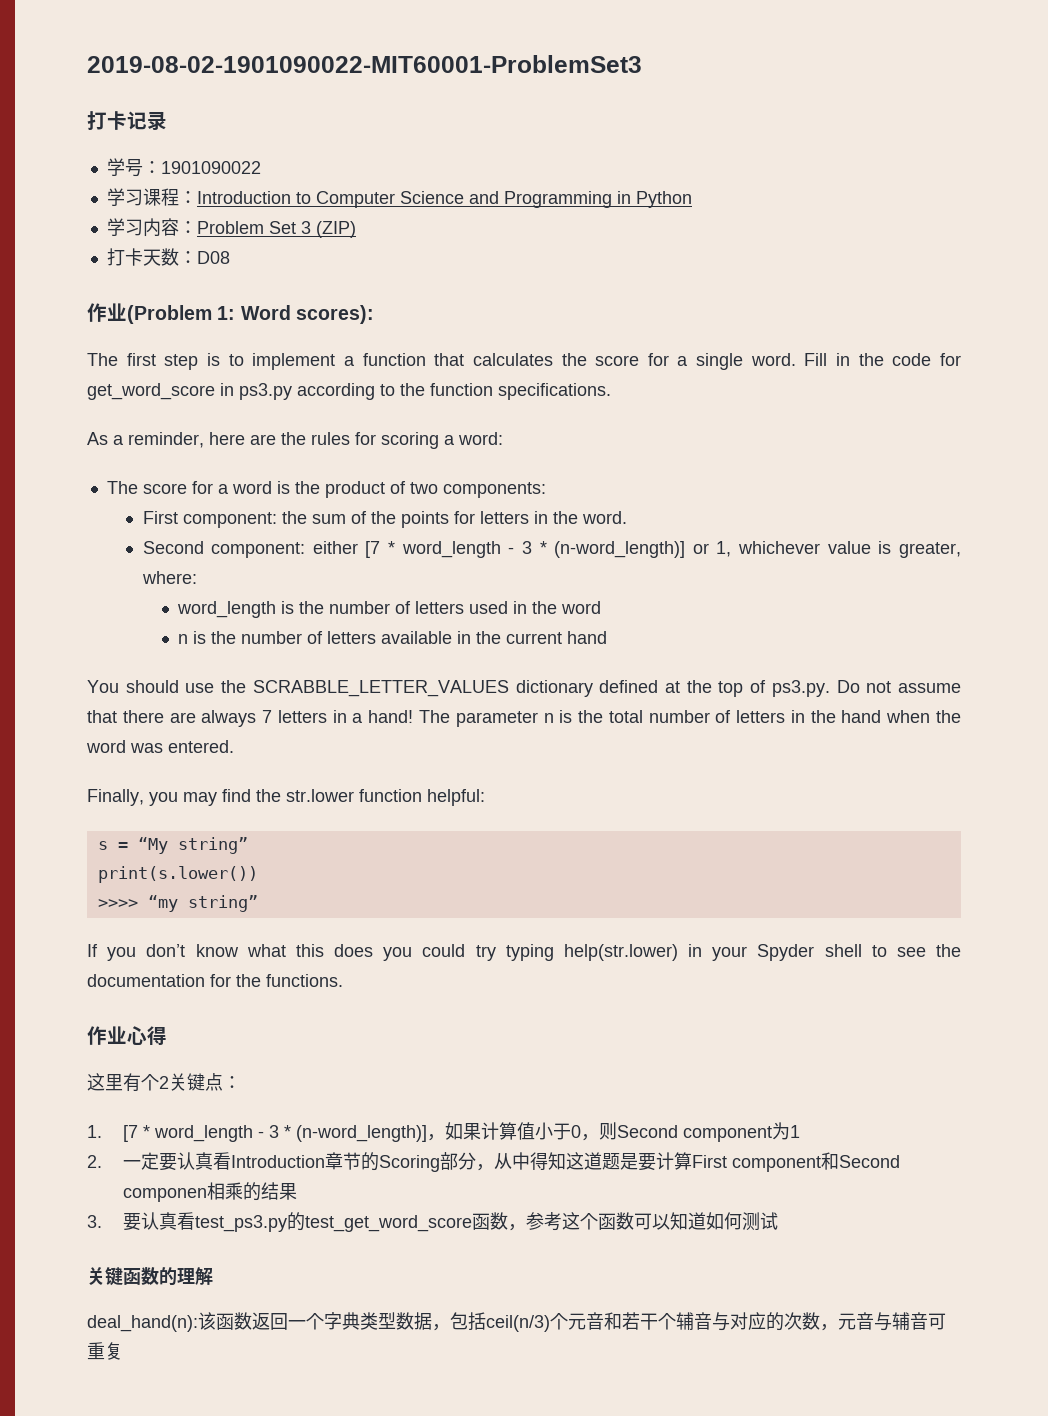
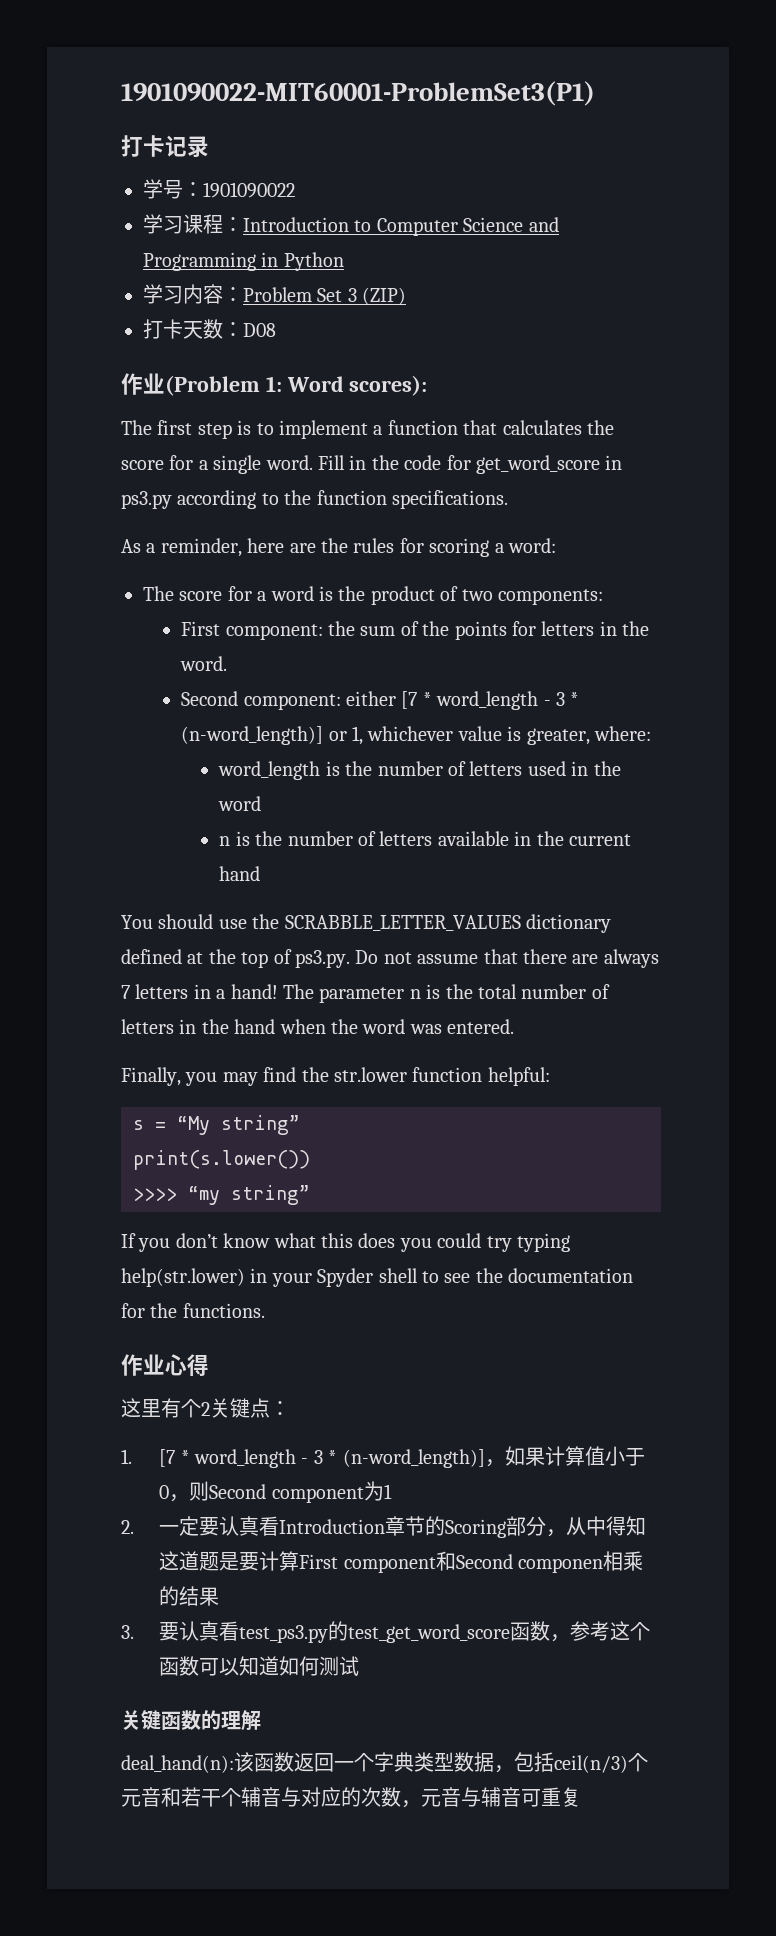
[87,55,642,73] 2019-08-02-1901090022-MIT60001-ProblemSet3 -> [121,81,595,106] 1901090022-MIT60001-ProblemSet3(P1)

